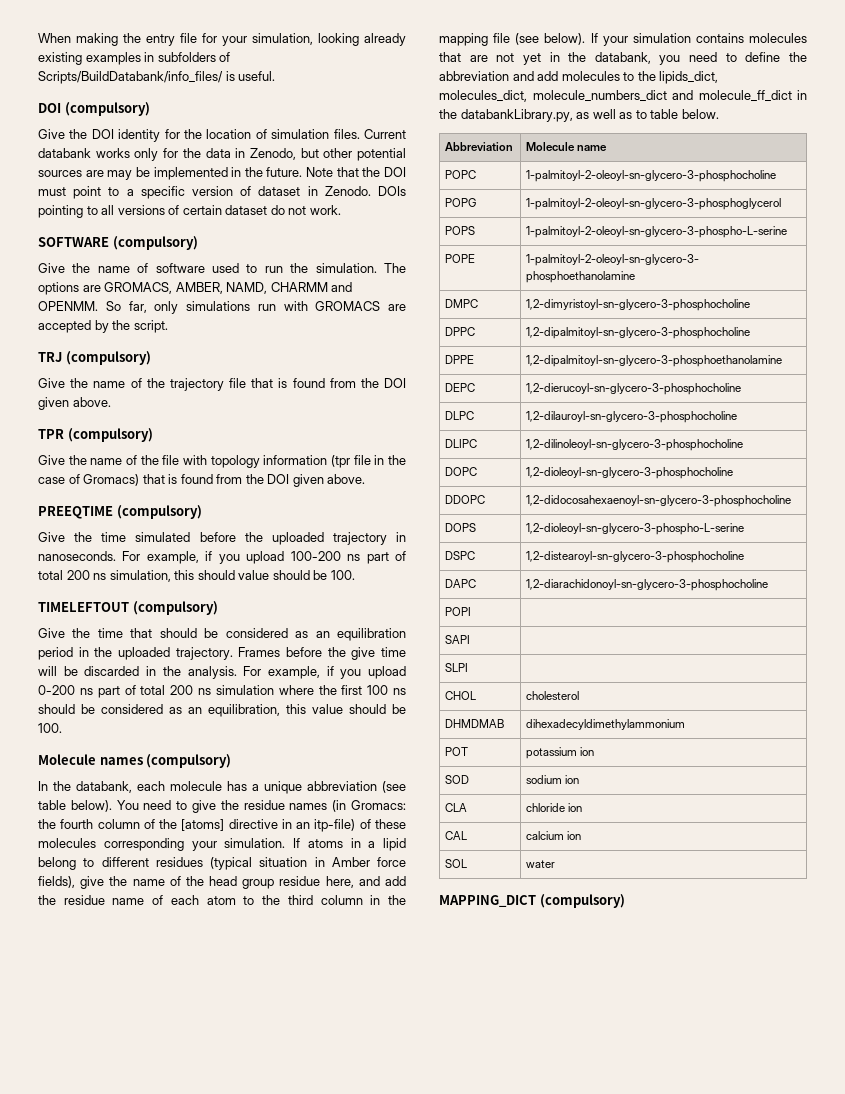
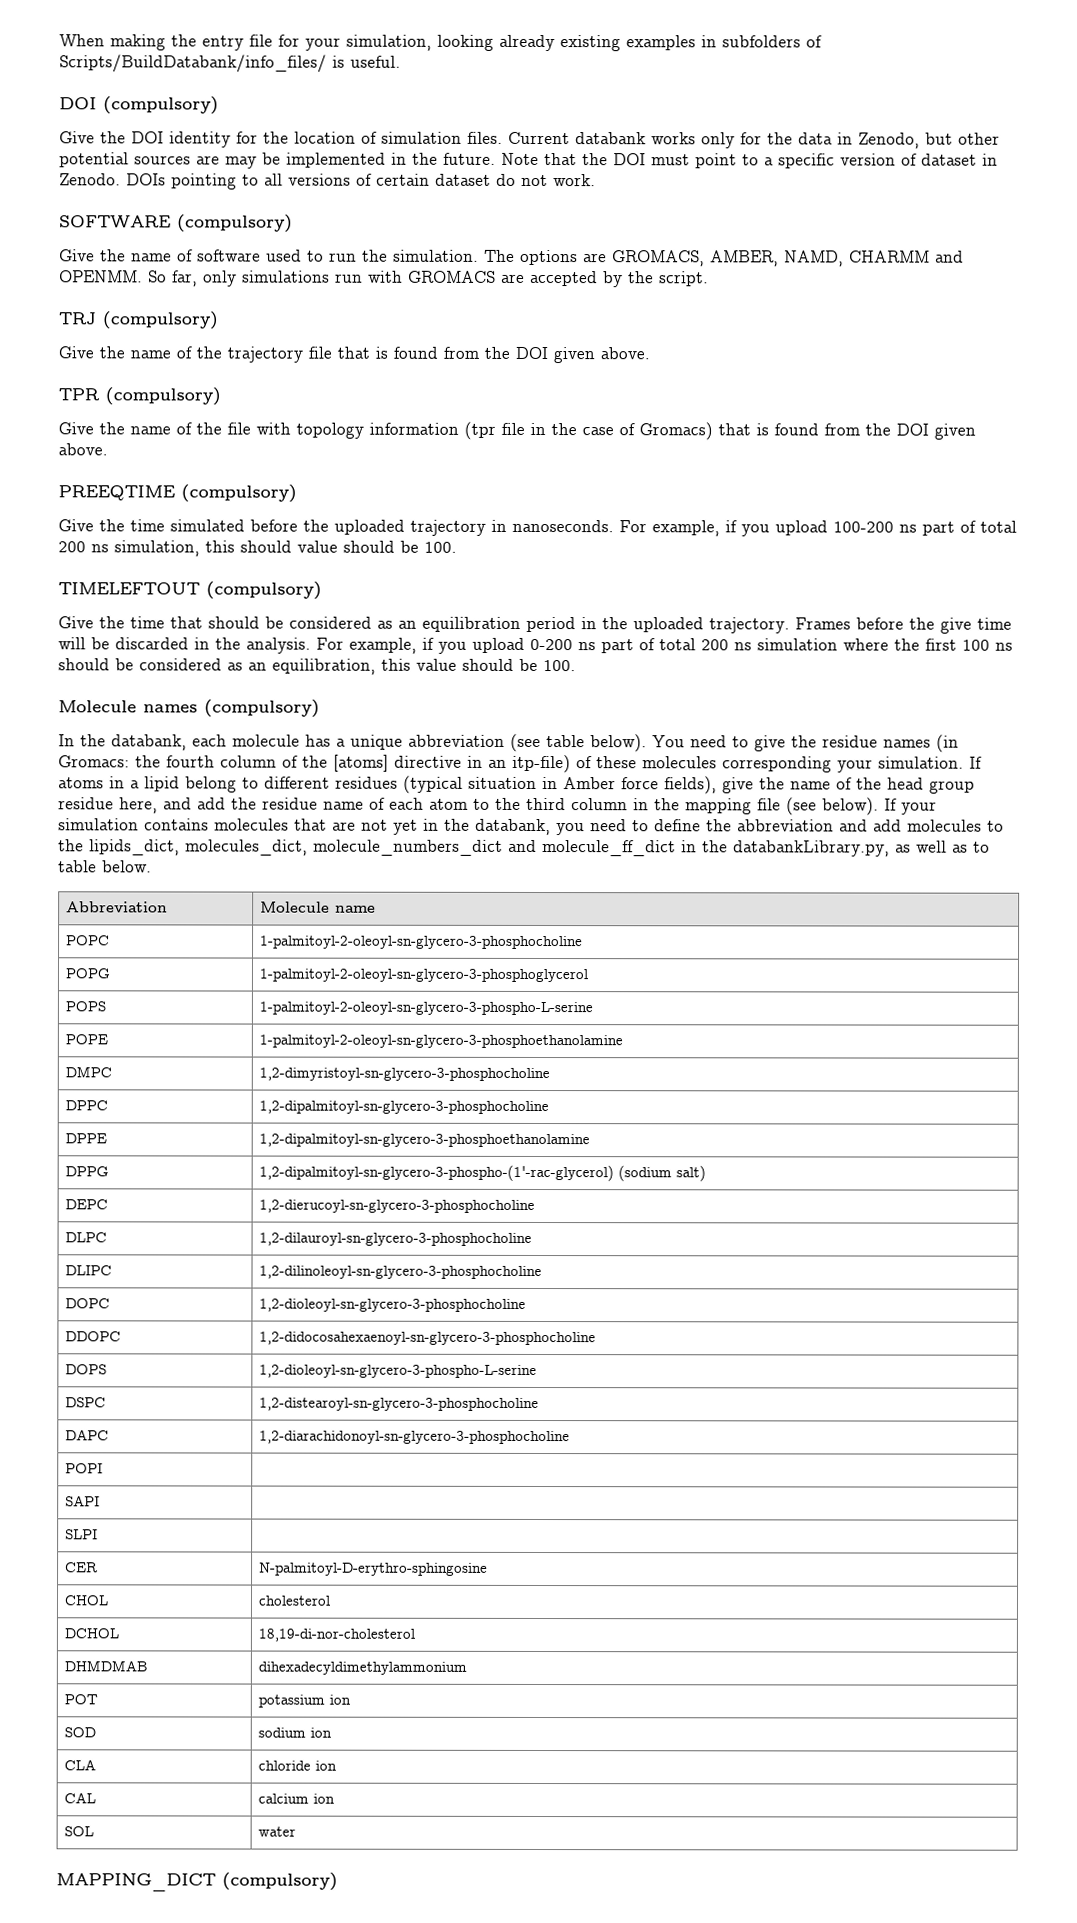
(783, 361) none -> [64,1166,109,1177] [258,1164,706,1182] // DPPG | 1,2-dipalmitoyl-sn-glycero-3-phospho-(1'-rac-glycerol) (sodium salt)
(469, 667) none -> [64,1562,98,1573] [258,1562,488,1576] // CER | N-palmitoyl-D-erythro-sphingosine
(580, 695) none -> [63,1628,119,1639] [257,1628,415,1642] // DCHOL | 18,19-di-nor-cholesterol

